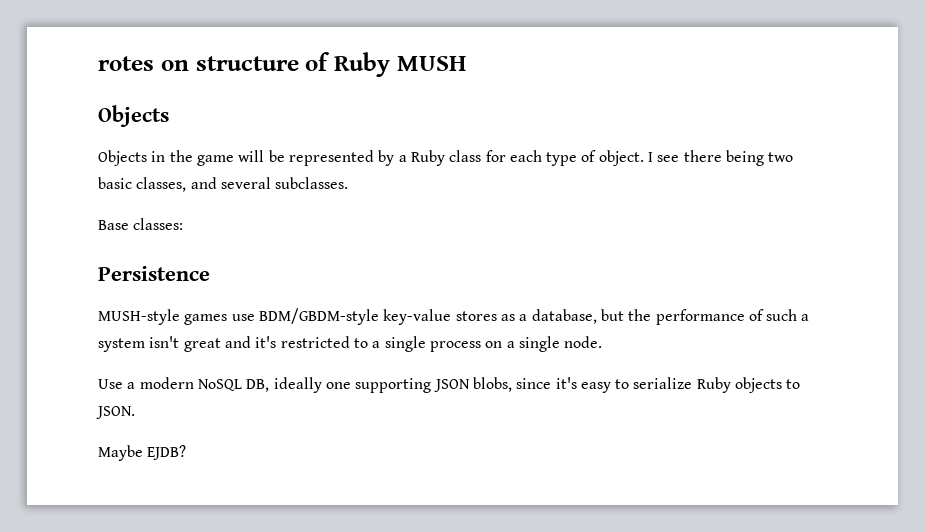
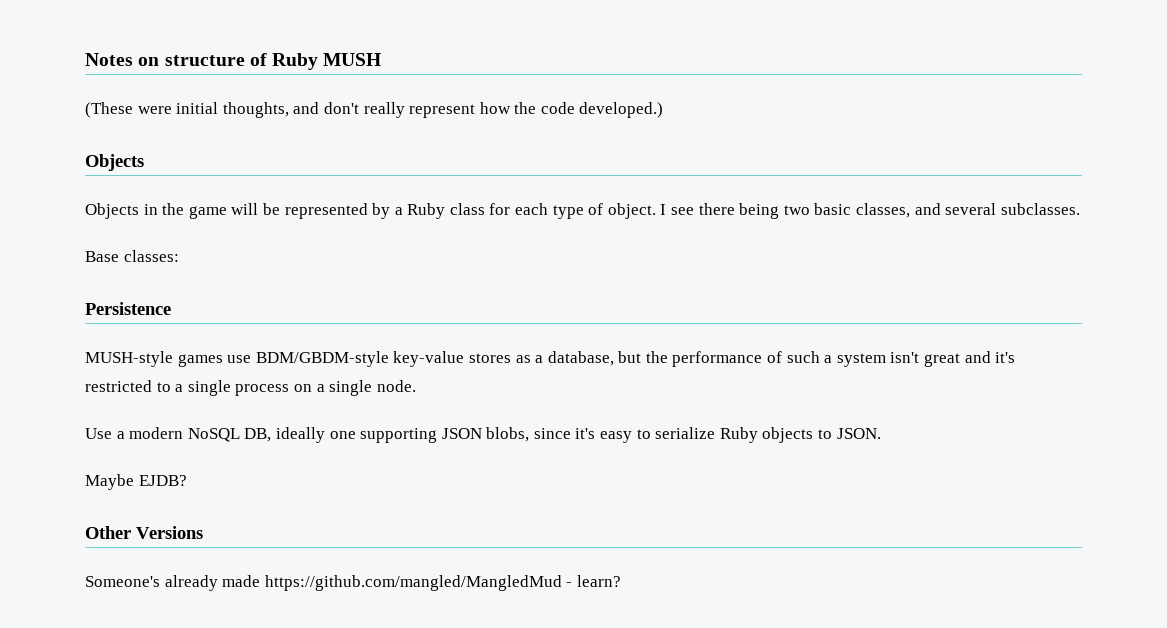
[98,56,154,71] rotes -> [85,53,133,66] Notes
(466, 63) none -> [85,102,664,118] // (These were initial thoughts, and don't really represent how the code developed.)
(187, 452) none -> [85,526,203,539] [85,575,621,591] // Other Versions // Someone's already made https://github.com/mangled/MangledMud - learn?

